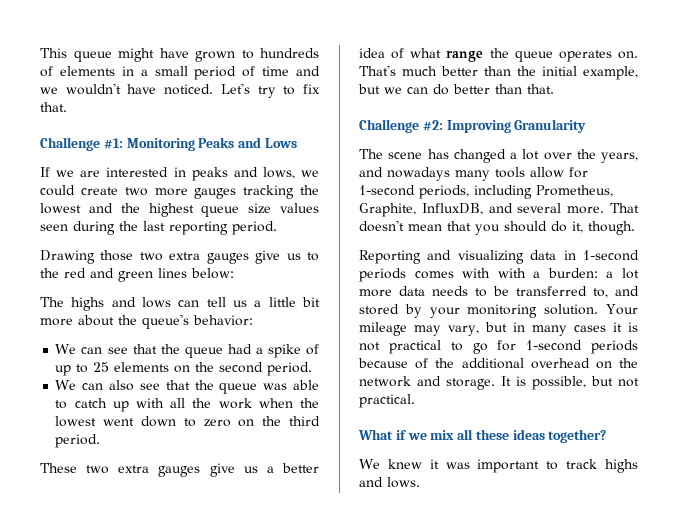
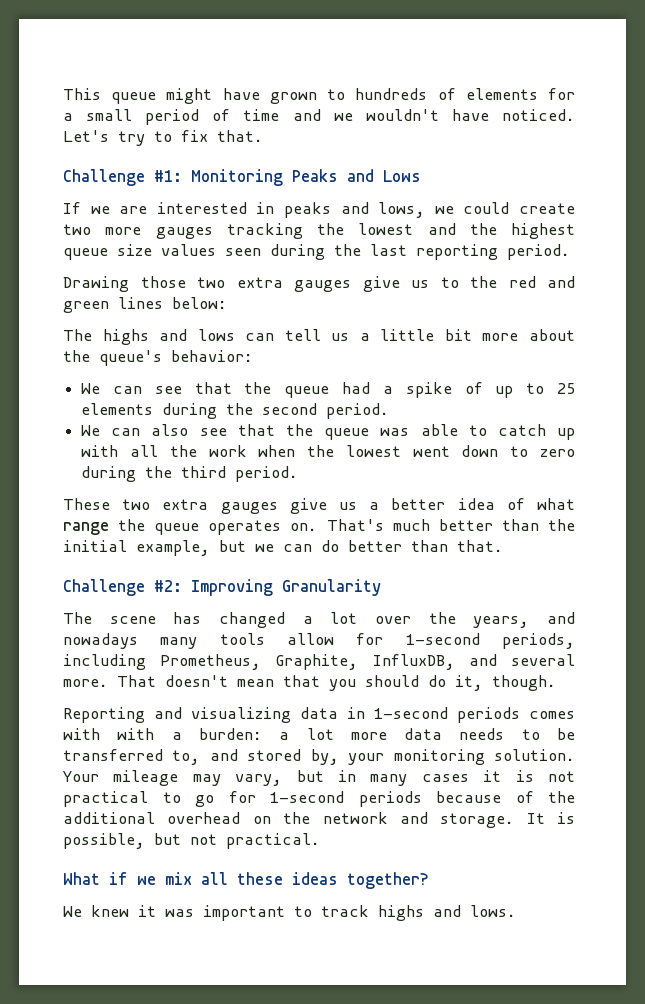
[121,66,134,76] in -> [548,88,575,100] for
[174,365,191,373] on -> [162,403,218,419] during
[238,419,255,427] on -> [81,466,137,482] during
[404,304,422,318] by -> [310,749,339,765] by,

